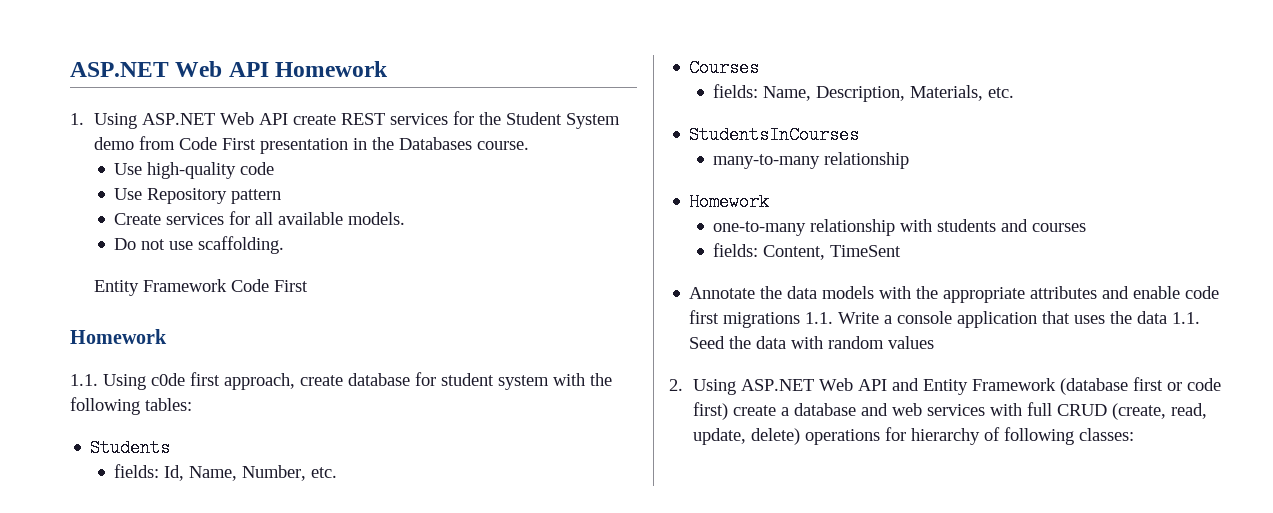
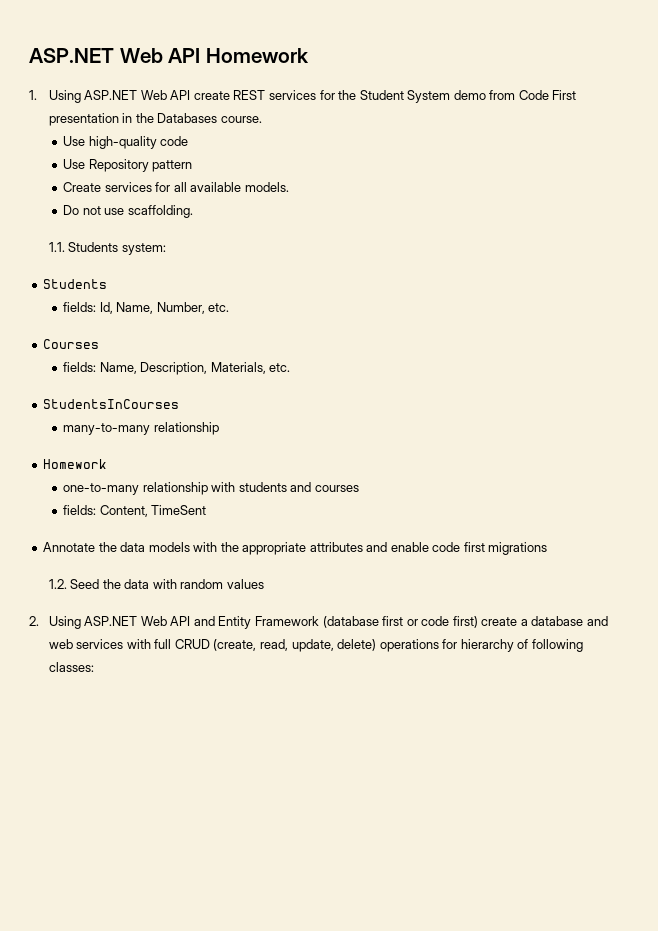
[93,279,308,296] [70,329,167,344] [70,372,612,390] [70,397,192,415] Entity Framework Code First // Homework // 1.1. Using c0de first approach, create database for student system with the following tables: -> [48,242,166,255] 1.1. Students system:
[805,311,1201,328] 1.1. Write a console application that uses the data 1.1. -> [48,579,67,589] // 1.2.

